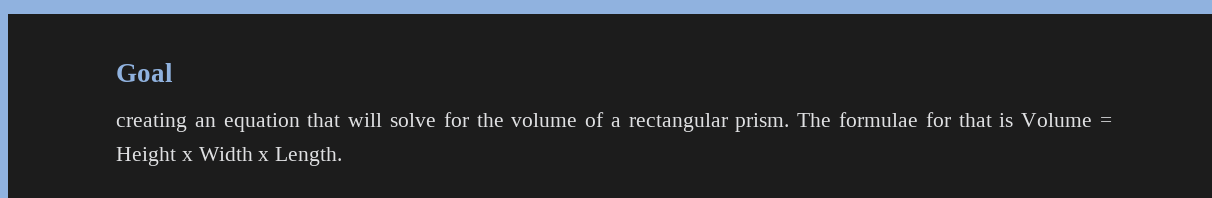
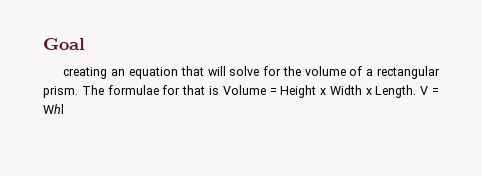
(343, 156) none -> [420,86,439,95] [43,104,64,114] V = Whl

